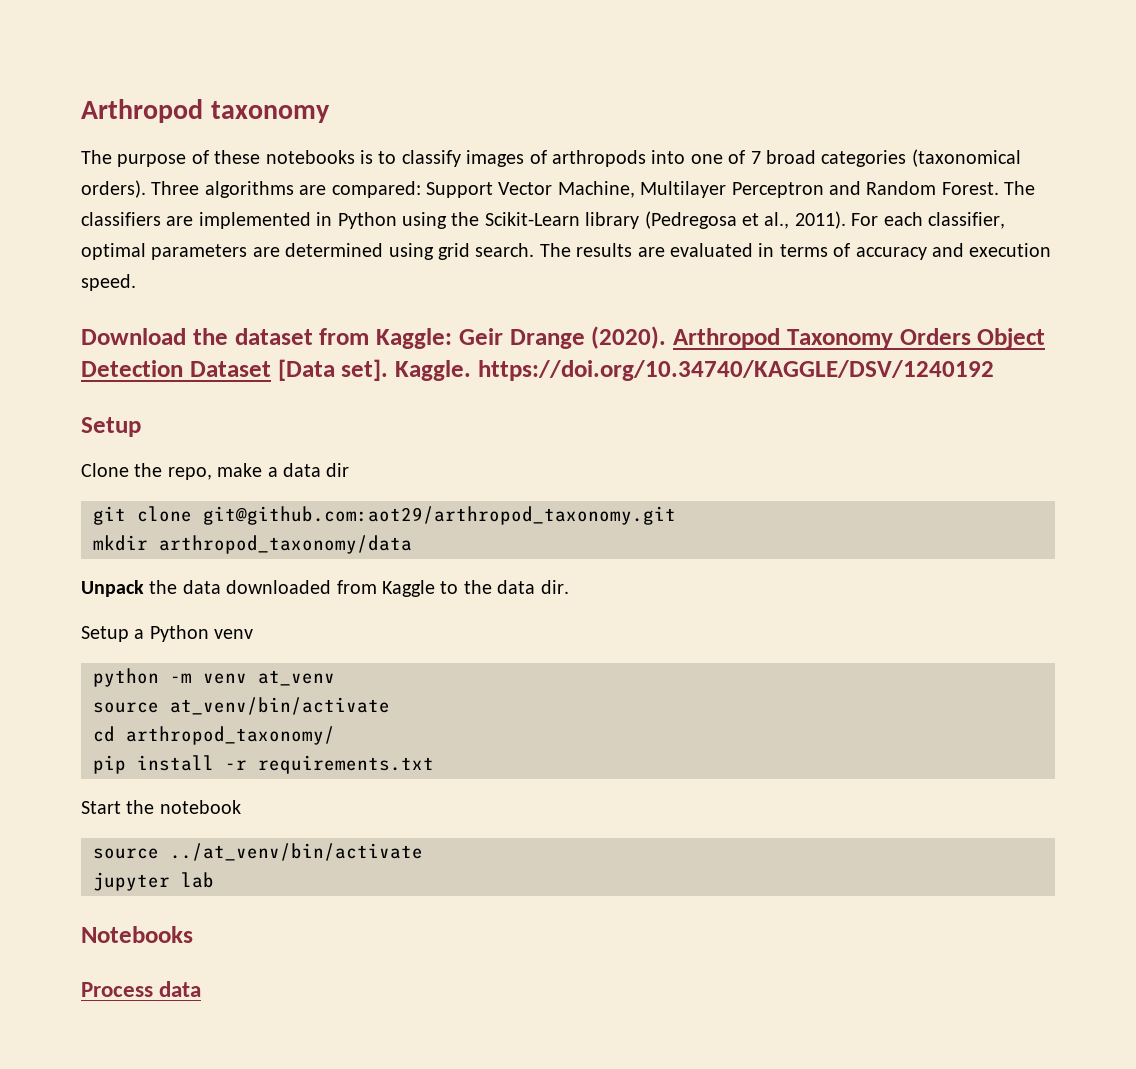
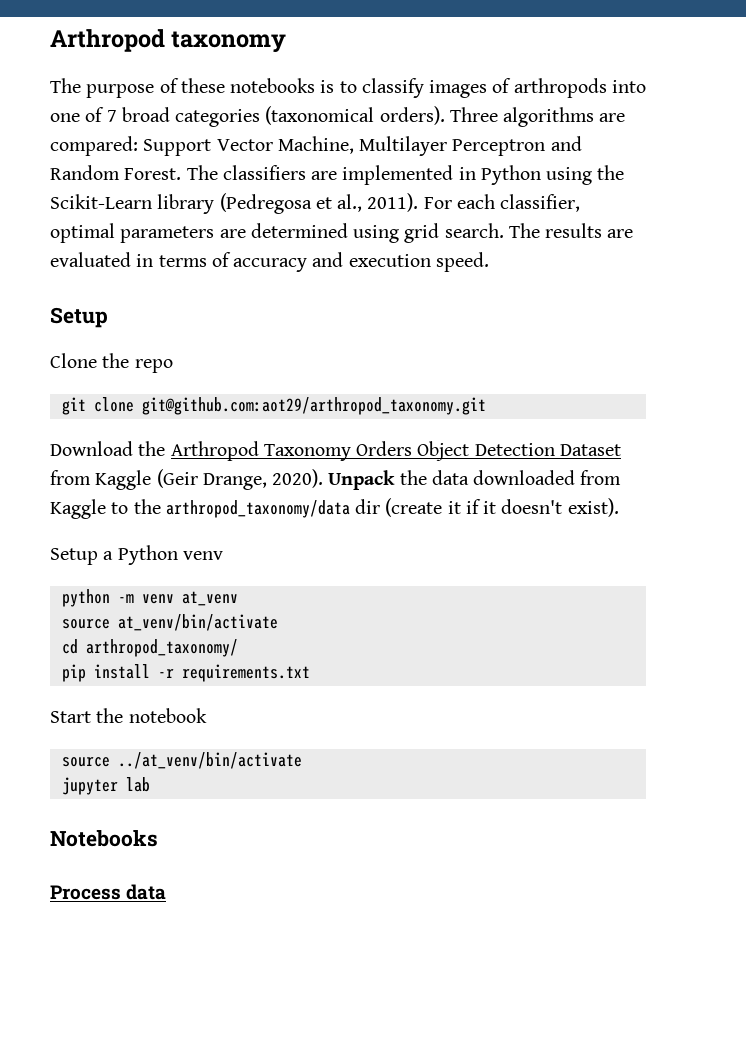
[81,326,667,349] Download the dataset from Kaggle: Geir Drange (2020). -> [50,307,108,328] [50,353,173,373] [61,397,486,415] [50,441,166,456] Setup // Clone the repo // git clone git@github.com:aot29/arthropod_taxonomy.git // Download the
[277,359,994,381] [81,417,141,437] [81,463,350,480] [93,506,676,525] [93,535,412,554] [Data set]. Kaggle. https://doi.org/10.34740/KAGGLE/DSV/1240192 // Setup // Clone the repo, make a data dir // git clone git@github.com:aot29/arthropod_taxonomy.git // mkdir arthropod_taxonomy/data // -> [50,469,324,490] from Kaggle (Geir Drange, 2020).
[497,580,569,594] data dir. -> [165,498,619,518] arthropod_taxonomy/data dir (create it if it doesn't exist).

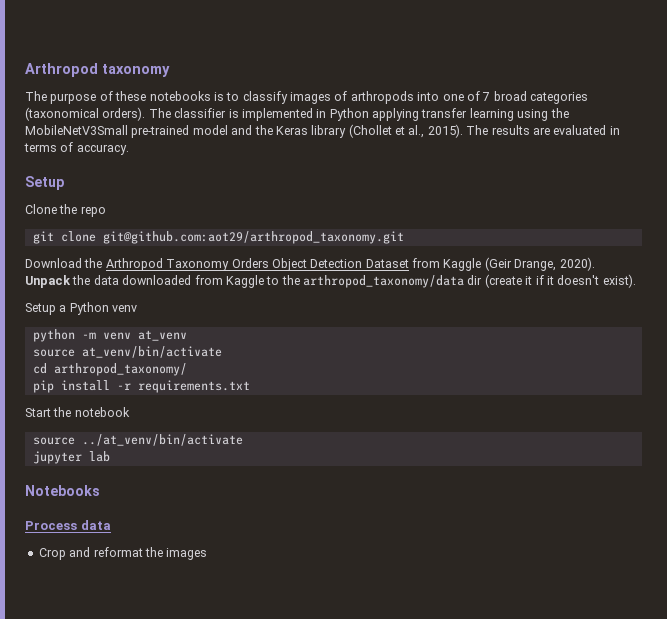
[449,107,626,127] [50,136,582,156] [50,165,625,185] [50,193,581,214] [50,223,504,243] Three algorithms are compared: Support Vector Machine, Multilayer Perceptron and Random Forest. The classifiers are implemented in Python using the Scikit-Learn library (Pedregosa et al., 2011). For each classifier, optimal parameters are determined using grid search. -> [148,108,569,121] [25,124,463,138] The classifier is implemented in Python applying transfer learning using the MobileNetV3Small pre-trained model and the Keras library (Chollet et al., 2015).
[233,252,489,272] accuracy and execution speed. -> [76,144,129,155] accuracy.
(167, 892) none -> [38,547,208,560] // Crop and reformat the images

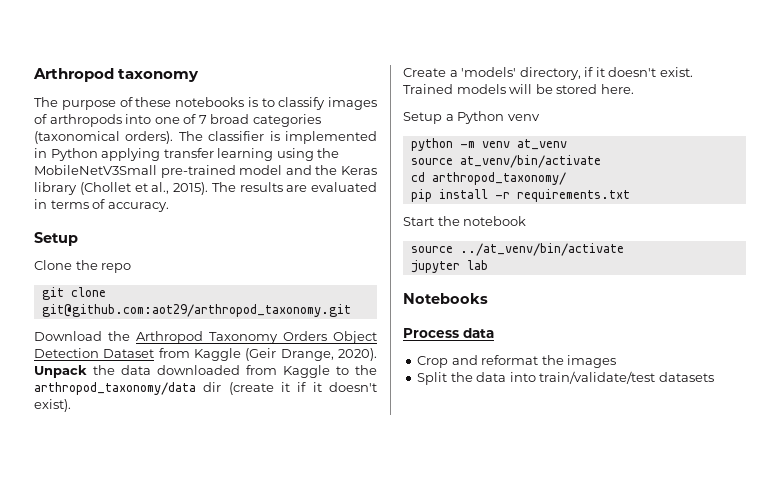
(636, 281) none -> [403,67,693,80] [403,84,634,94] // Create a 'models' directory, if it doesn't exist. Trained models will be stored here.
(208, 554) none -> [417,371,714,385] // Split the data into train/validate/test datasets

